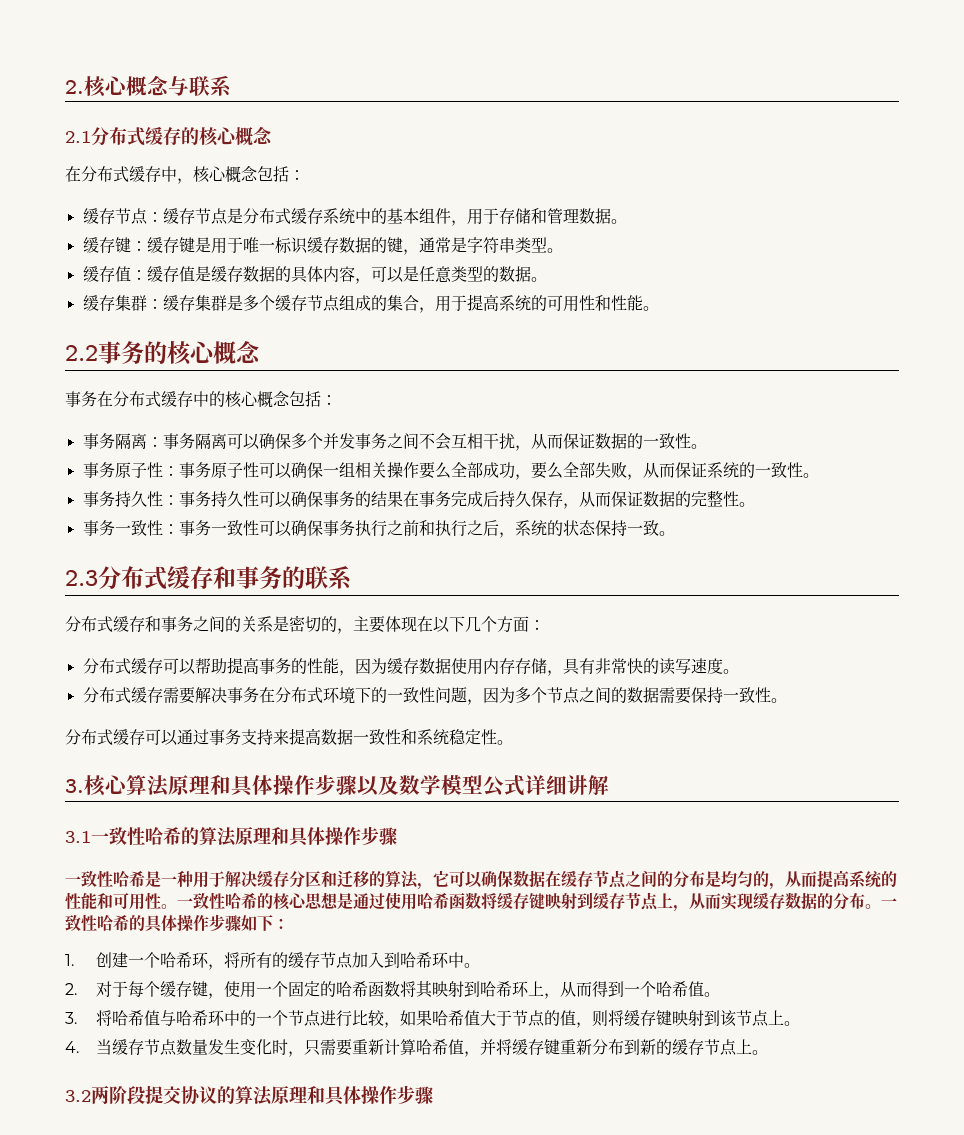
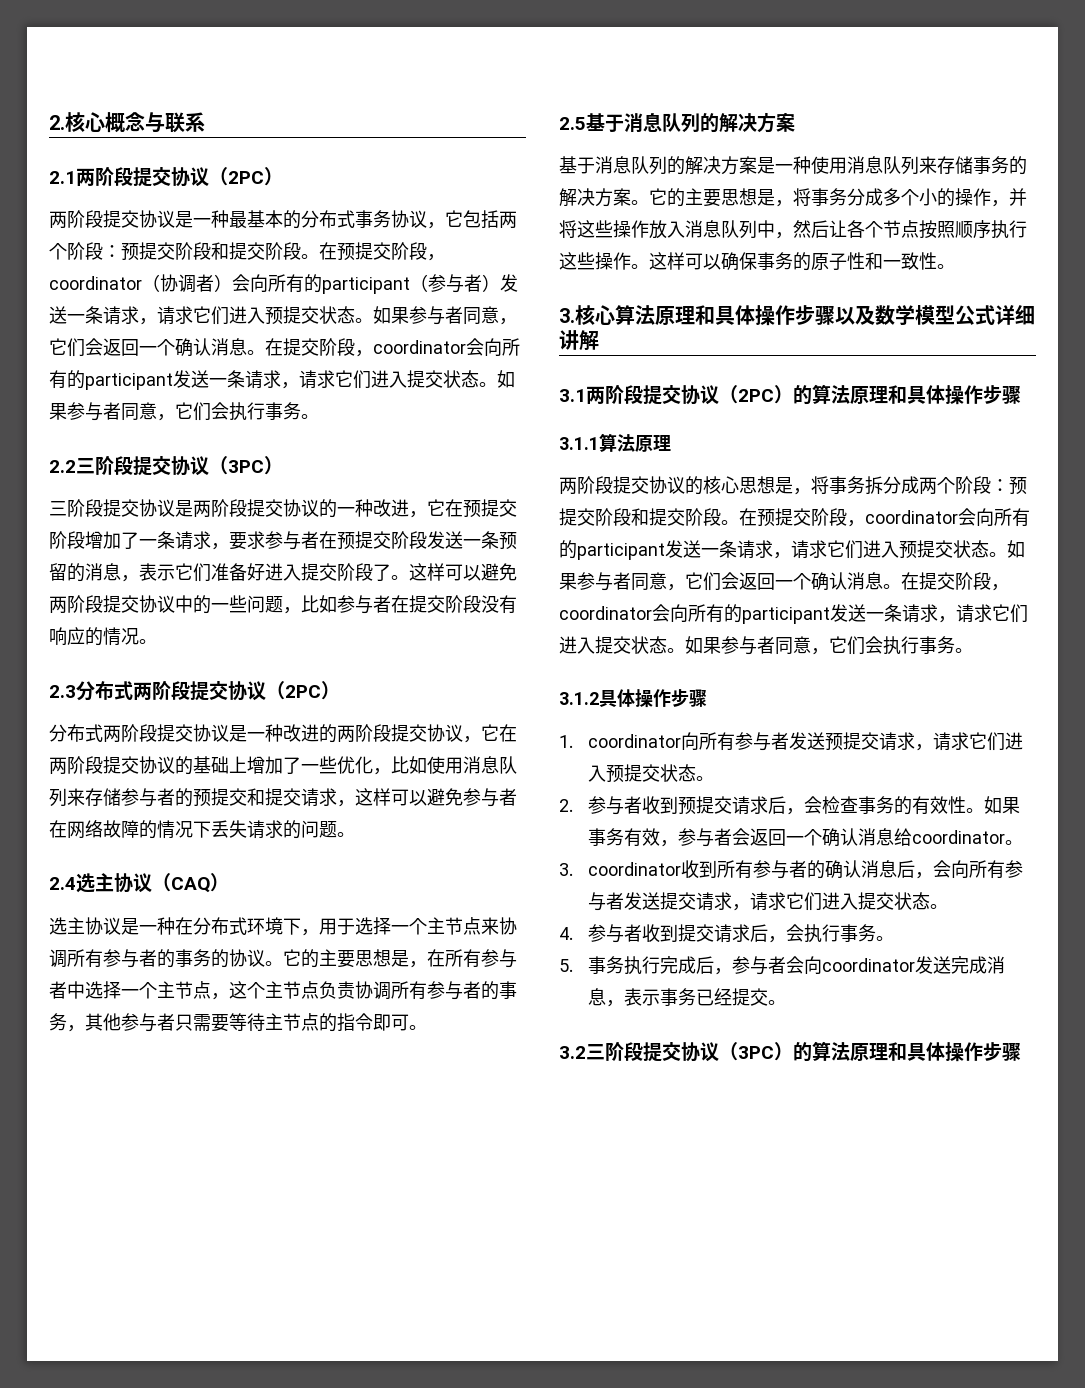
[91,126,273,146] [65,166,305,184] [82,208,627,226] [82,237,563,255] [82,266,547,284] [82,294,659,313] [65,341,261,366] [65,391,337,408] [82,433,707,451] [82,462,819,480] [82,490,755,509] [82,520,675,538] [65,566,352,590] [65,615,545,634] [82,657,739,676] [82,687,787,705] [65,728,481,746] 分布式缓存的核心概念 // 在分布式缓存中，核心概念包括： // 缓存节点：缓存节点是分布式缓存系统中的基本组件，用于存储和管理数据。 // 缓存键：缓存键是用于唯一标识缓存数据的键，通常是字符串类型。 // 缓存值：缓存值是缓存数据的具体内容，可以是任意类型的数据。 // 缓存集群：缓存集群是多个缓存节点组成的集合，用于提高系统的可用性和性能。 // 2.2事务的核心概念 // 事务在分布式缓存中的核心概念包括： // 事务隔离：事务隔离可以确保多个并发事务之间不会互相干扰，从而保证数据的一致性。 // 事务原子性：事务原子性可以确保一组相关操作要么全部成功，要么全部失败，从而保证系统的一致性。 // 事务持久性：事务持久性可以确保事务的结果在事务完成后持久保存，从而保证数据的完整性。 // 事务一致性：事务一致性可以确保事务执行之前和执行之后，系统的状态保持一致。 // 2.3分布式缓存和事务的联系 // 分布式缓存和事务之间的关系是密切的，主要体现在以下几个方面： // 分布式缓存可以帮助提高事务的性能，因为缓存数据使用内存存储，具有非常快的读写速度。 // 分布式缓存需要解决事务在分布式环境下的一致性问题，因为多个节点之间的数据需要保持一致性。 // 分布式缓存可以通过事务支持来提高数据一致性和系统稳定 -> [76,166,283,187] [49,210,517,229] [49,242,445,261] [49,274,518,294] [49,306,517,325] [49,338,520,357] [49,370,515,390] [49,402,319,421] [49,455,283,476] [49,499,517,518] [49,531,517,550] [49,563,517,582] [49,595,517,614] [49,627,157,646] [49,680,340,701] [49,724,517,743] [49,756,517,775] [49,788,517,807] [49,820,355,839] [49,873,229,893] [49,917,517,936] [49,949,517,968] [49,981,517,1000] [49,1013,427,1032] [559,112,795,133] [559,156,1027,175] [559,188,1027,207] [559,220,1027,239] [559,252,919,271] 两阶段提交协议（2PC） // 两阶段提交协议是一种最基本的分布式事务协议，它包括两个阶段：预提交阶段和提交阶段。在预提交阶段，coordinator（协调者）会向所有的participant（参与者）发送一条请求，请求它们进入预提交状态。如果参与者同意，它们会返回一个确认消息。在提交阶段，coordinator会向所有的participant发送一条请求，请求它们进入提交状态。如果参与者同意，它们会执行事务。 // 2.2三阶段提交协议（3PC） // 三阶段提交协议是两阶段提交协议的一种改进，它在预提交阶段增加了一条请求，要求参与者在预提交阶段发送一条预留的消息，表示它们准备好进入提交阶段了。这样可以避免两阶段提交协议中的一些问题，比如参与者在提交阶段没有响应的情况。 // 2.3分布式两阶段提交协议（2PC） // 分布式两阶段提交协议是一种改进的两阶段提交协议，它在两阶段提交协议的基础上增加了一些优化，比如使用消息队列来存储参与者的预提交和提交请求，这样可以避免参与者在网络故障的情况下丢失请求的问题。 // 2.4选主协议（CAQ） // 选主协议是一种在分布式环境下，用于选择一个主节点来协调所有参与者的事务的协议。它的主要思想是，在所有参与者中选择一个主节点，这个主节点负责协调所有参与者的事务，其他参与者只需要等待主节点的指令即可。 // 2.5基于消息队列的解决方案 // 基于消息队列的解决方案是一种使用消息队列来存储事务的解决方案。它的主要思想是，将事务分成多个小的操作，并将这些操作放入消息队列中，然后让各个节点按照顺序执行这些操作。这样可以确保事务的原子性和一致
[91,827,181,846] 一致性哈希 -> [586,384,793,405] 两阶段提交协议（2PC）
[65,870,897,890] [65,892,897,912] [65,914,289,933] [65,952,481,970] [65,981,721,999] [65,1010,801,1028] [65,1039,769,1057] [65,1085,217,1104] 一致性哈希是一种用于解决缓存分区和迁移的算法，它可以确保数据在缓存节点之间的分布是均匀的，从而提高系统的性能和可用性。一致性哈希的核心思想是通过使用哈希函数将缓存键映射到缓存节点上，从而实现缓存数据的分布。一致性哈希的具体操作步骤如下： // 1.创建一个哈希环，将所有的缓存节点加入到哈希环中。 // 2.对于每个缓存键，使用一个固定的哈希函数将其映射到哈希环上，从而得到一个哈希值。 // 3.将哈希值与哈希环中的一个节点进行比较，如果哈希值大于节点的值，则将缓存键映射到该节点上。 // 4.当缓存节点数量发生变化时，只需要重新计算哈希值，并将缓存键重新分布到新的缓存节点上。 // 3.2两阶段提交协议 -> [559,433,671,452] [559,476,1027,495] [559,508,1030,527] [559,540,1025,560] [559,572,1009,591] [559,604,1028,624] [559,636,973,655] [559,689,707,708] [559,732,1024,751] [588,764,715,783] [559,796,1021,815] [588,828,1024,847] [559,860,1024,879] [588,892,949,911] [559,924,895,943] [559,956,1006,975] [588,988,787,1007] [559,1041,793,1062] 3.1.1算法原理 // 两阶段提交协议的核心思想是，将事务拆分成两个阶段：预提交阶段和提交阶段。在预提交阶段，coordinator会向所有的participant发送一条请求，请求它们进入预提交状态。如果参与者同意，它们会返回一个确认消息。在提交阶段，coordinator会向所有的participant发送一条请求，请求它们进入提交状态。如果参与者同意，它们会执行事务。 // 3.1.2具体操作步骤 // 1. coordinator向所有参与者发送预提交请求，请求它们进入预提交状态。 // 2.参与者收到预提交请求后，会检查事务的有效性。如果事务有效，参与者会返回一个确认消息给coordinator。 // 3. coordinator收到所有参与者的确认消息后，会向所有参与者发送提交请求，请求它们进入提交状态。 // 4.参与者收到提交请求后，会执行事务。 // 5.事务执行完成后，参与者会向coordinator发送完成消息，表示事务已经提交。 // 3.2三阶段提交协议（3PC）

